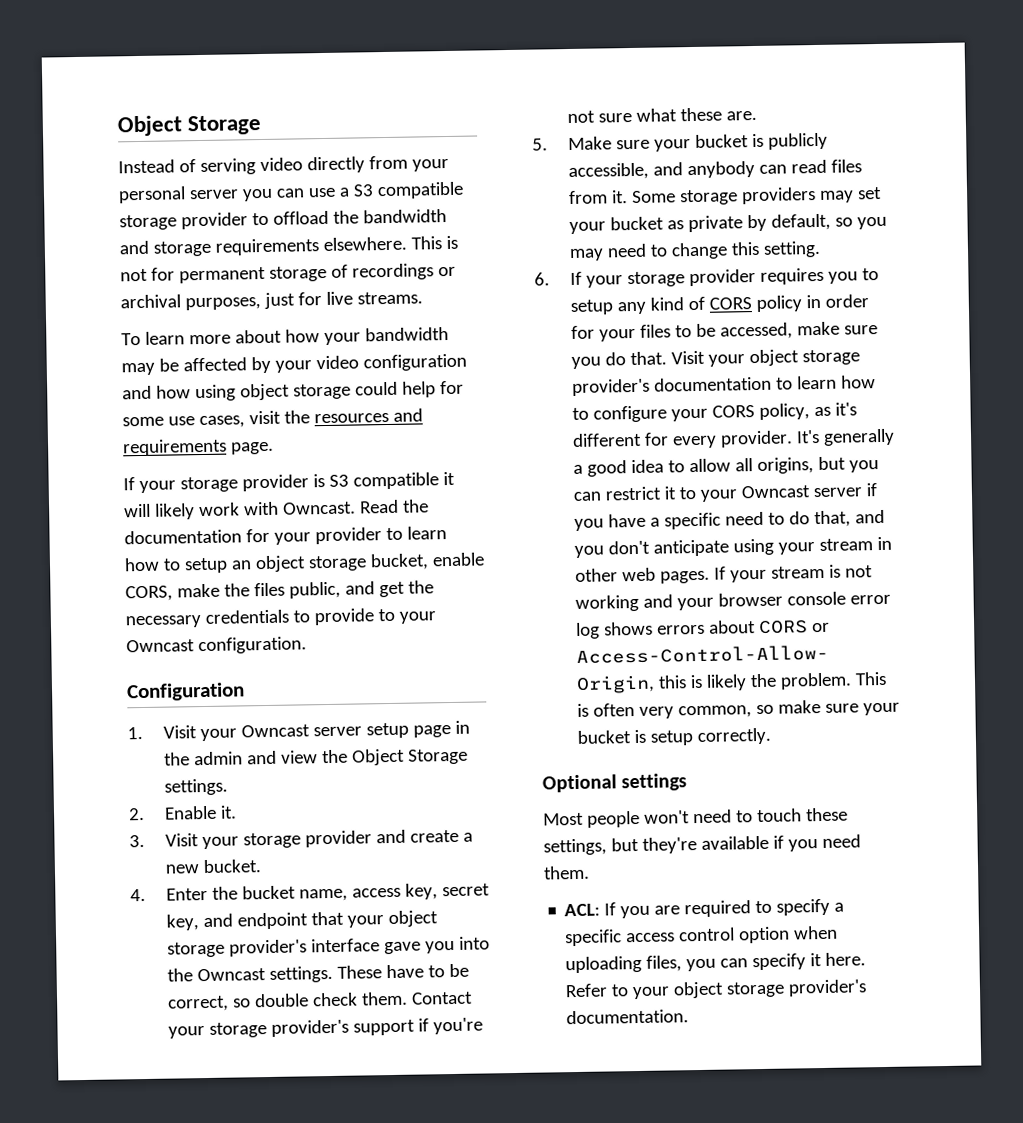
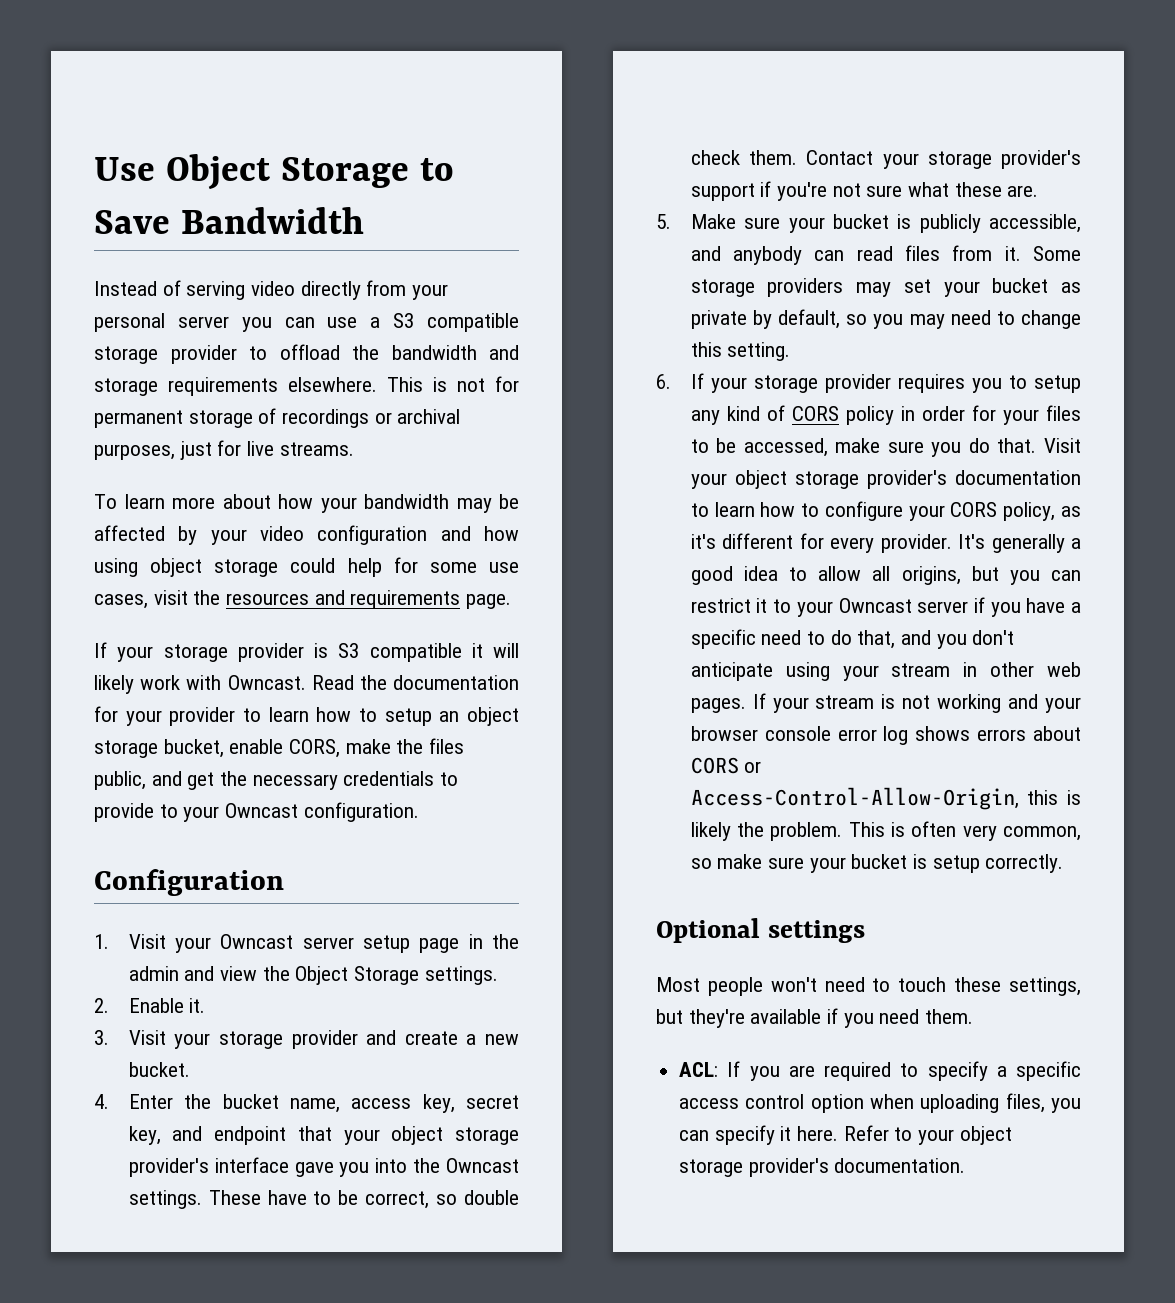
[117,114,263,137] Object Storage -> [94,154,455,190] [94,207,365,234] Use Object Storage to Save Bandwidth

